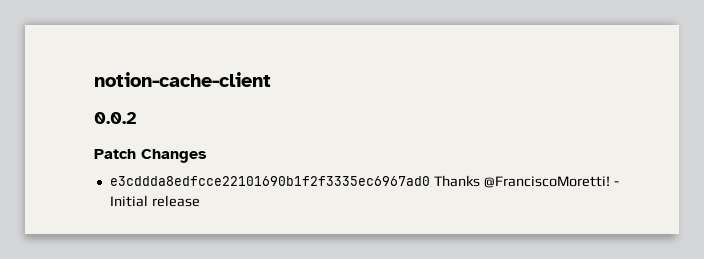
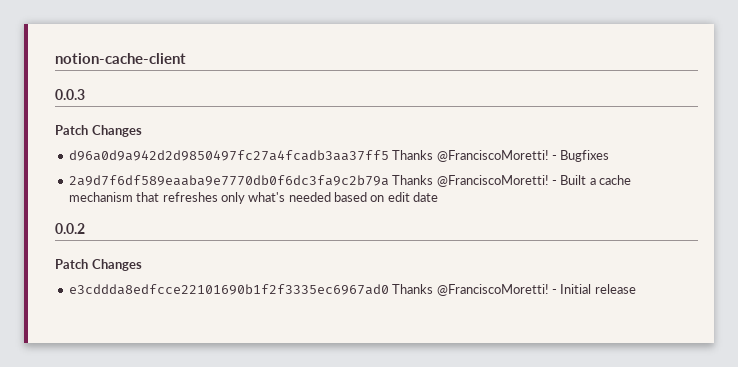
(271, 79) none -> [55,89,85,100] [55,125,142,137] [68,150,610,162] [68,175,631,187] [68,192,439,204] // 0.0.3 // Patch Changes // d96a0d9a942d2d9850497fc27a4fcadb3aa37ff5 Thanks @FranciscoMoretti! - Bugfixes // 2a9d7f6df589eaaba9e7770db0f6dc3fa9c2b79a Thanks @FranciscoMoretti! - Built a cache mechanism that refreshes only what's needed based on edit date

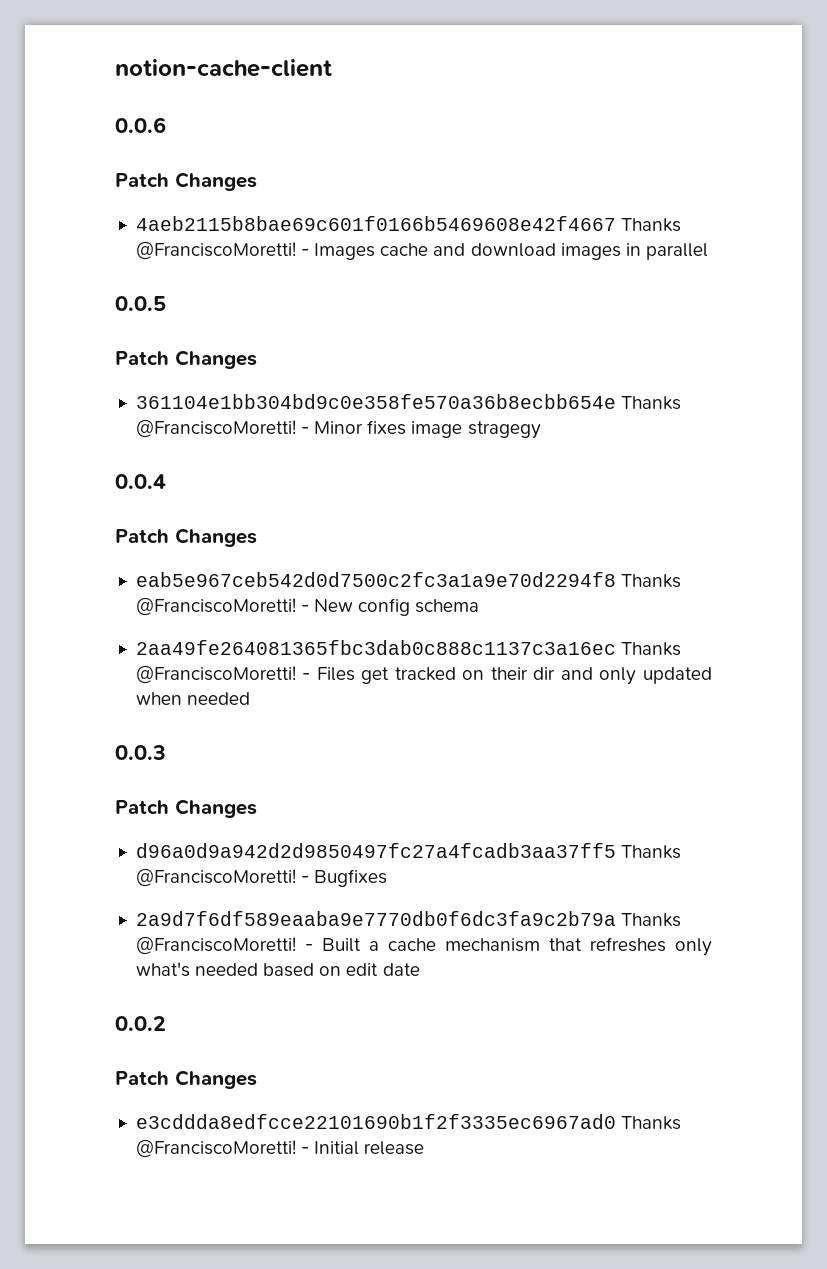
(186, 58) none -> [115,117,166,133] [115,172,257,191] [135,216,682,232] [135,241,708,260] [115,296,166,311] [115,350,257,369] [135,394,682,410] [135,419,541,439] [115,474,166,489] [115,528,257,547] [135,572,682,588] [135,597,480,616] [135,640,682,656] [135,665,712,685] [135,692,251,705] // 0.0.6 // Patch Changes // 4aeb2115b8bae69c601f0166b5469608e42f4667 Thanks @FranciscoMoretti! - Images cache and download images in parallel // 0.0.5 // Patch Changes // 361104e1bb304bd9c0e358fe570a36b8ecbb654e Thanks @FranciscoMoretti! - Minor fixes image stragegy // 0.0.4 // Patch Changes // eab5e967ceb542d0d7500c2fc3a1a9e70d2294f8 Thanks @FranciscoMoretti! - New config schema // 2aa49fe264081365fbc3dab0c888c1137c3a16ec Thanks @FranciscoMoretti! - Files get tracked on their dir and only updated when needed

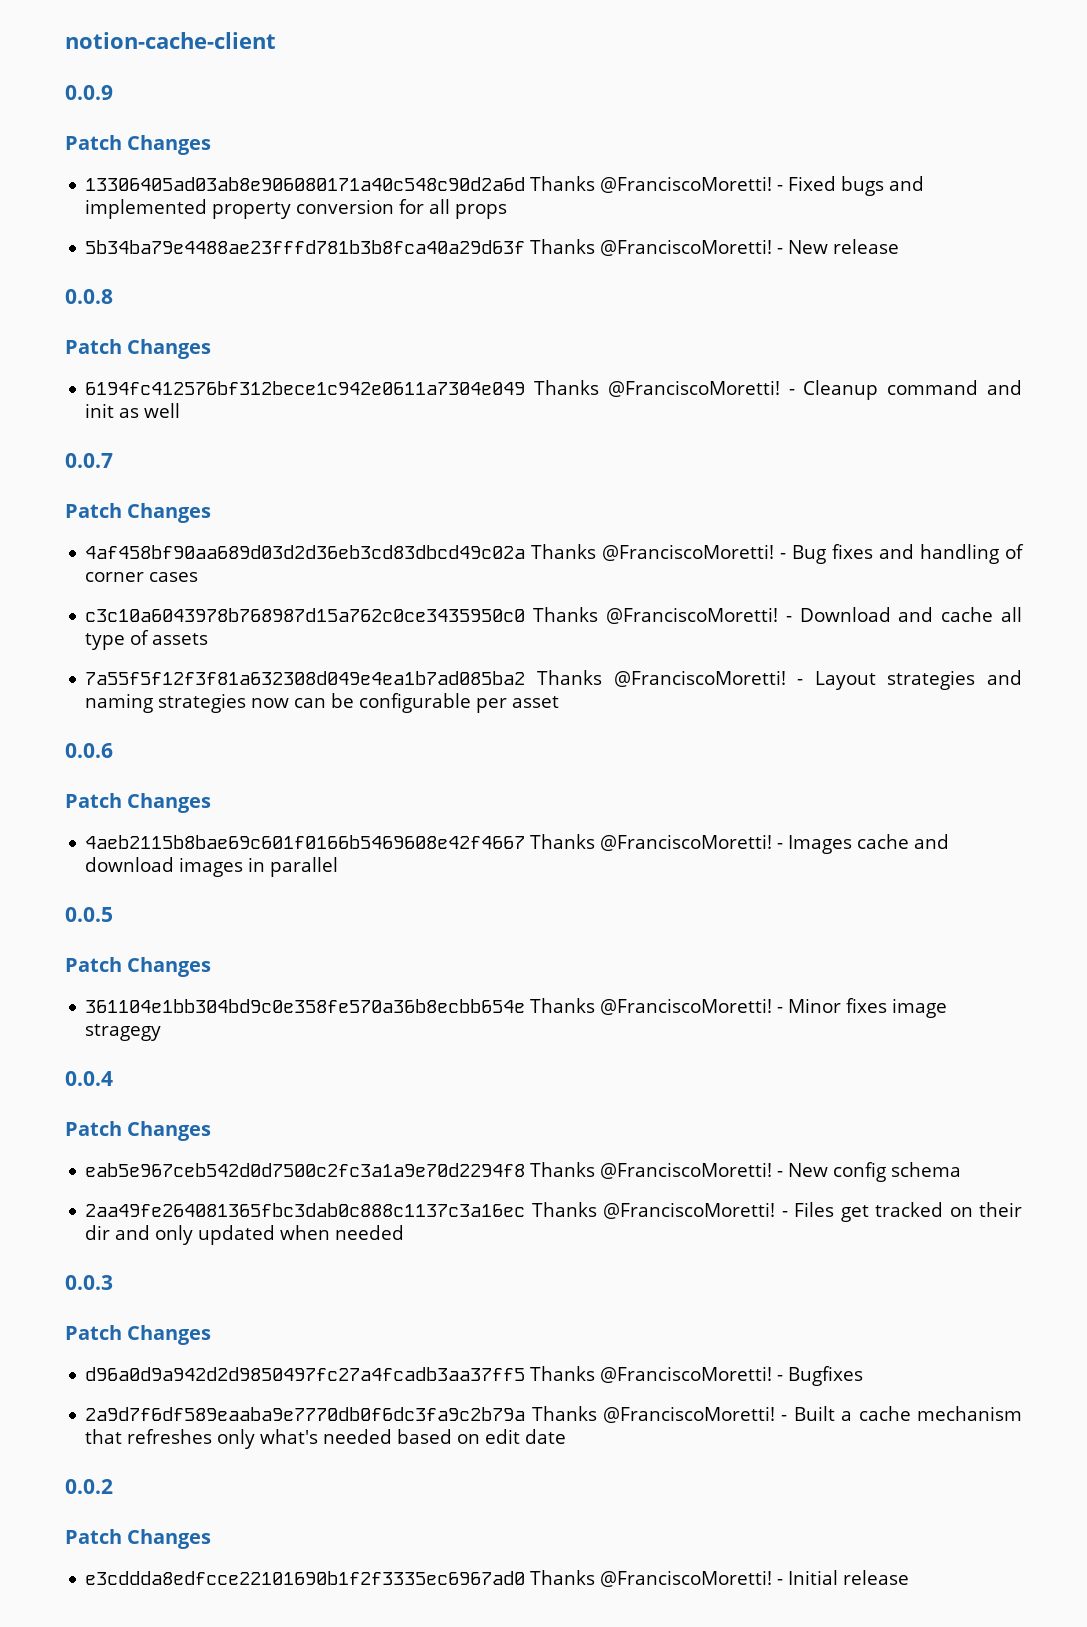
(332, 68) none -> [65,85,113,100] [65,135,212,155] [85,176,925,196] [85,199,508,219] [85,239,900,256] [65,289,113,304] [65,339,212,359] [85,380,1022,400] [85,403,181,418] [65,453,113,468] [65,503,212,523] [85,544,1024,564] [85,572,199,582] [85,607,1022,624] [85,630,209,650] [85,670,1023,690] [85,693,560,713] // 0.0.9 // Patch Changes // 13306405ad03ab8e906080171a40c548c90d2a6d Thanks @FranciscoMoretti! - Fixed bugs and implemented property conversion for all props // 5b34ba79e4488ae23fffd781b3b8fca40a29d63f Thanks @FranciscoMoretti! - New release // 0.0.8 // Patch Changes // 6194fc412576bf312bece1c942e0611a7304e049 Thanks @FranciscoMoretti! - Cleanup command and init as well // 0.0.7 // Patch Changes // 4af458bf90aa689d03d2d36eb3cd83dbcd49c02a Thanks @FranciscoMoretti! - Bug fixes and handling of corner cases // c3c10a6043978b768987d15a762c0ce3435950c0 Thanks @FranciscoMoretti! - Download and cache all type of assets // 7a55f5f12f3f81a632308d049e4ea1b7ad085ba2 Thanks @FranciscoMoretti! - Layout strategies and naming strategies now can be configurable per asset

